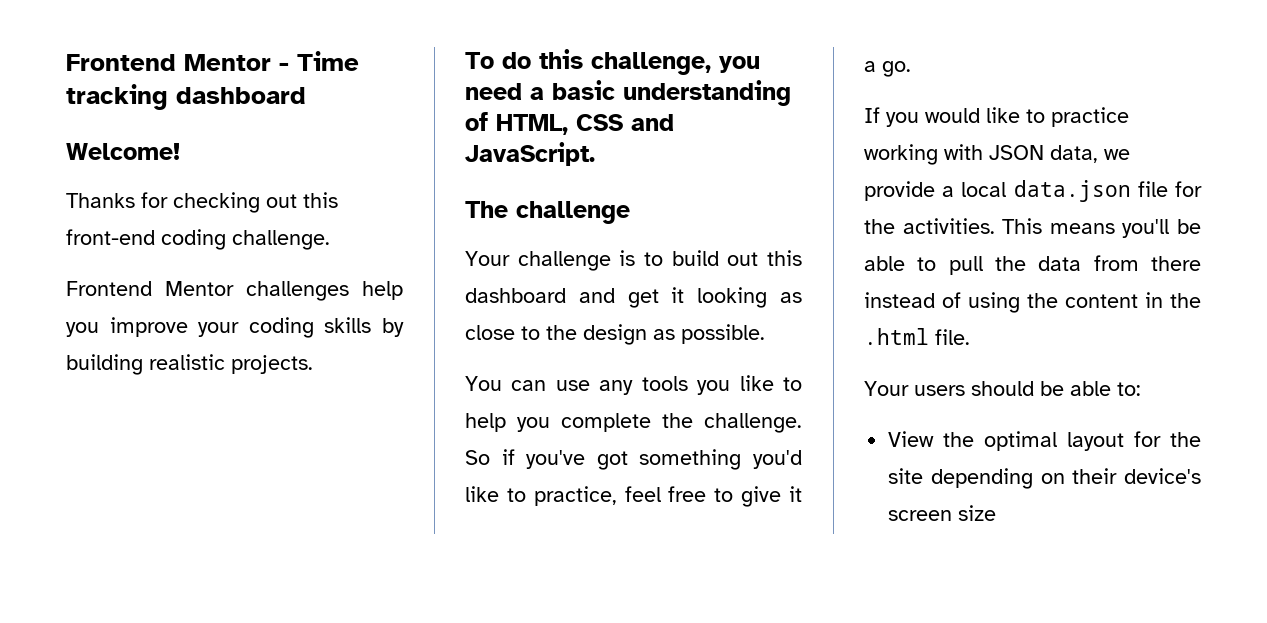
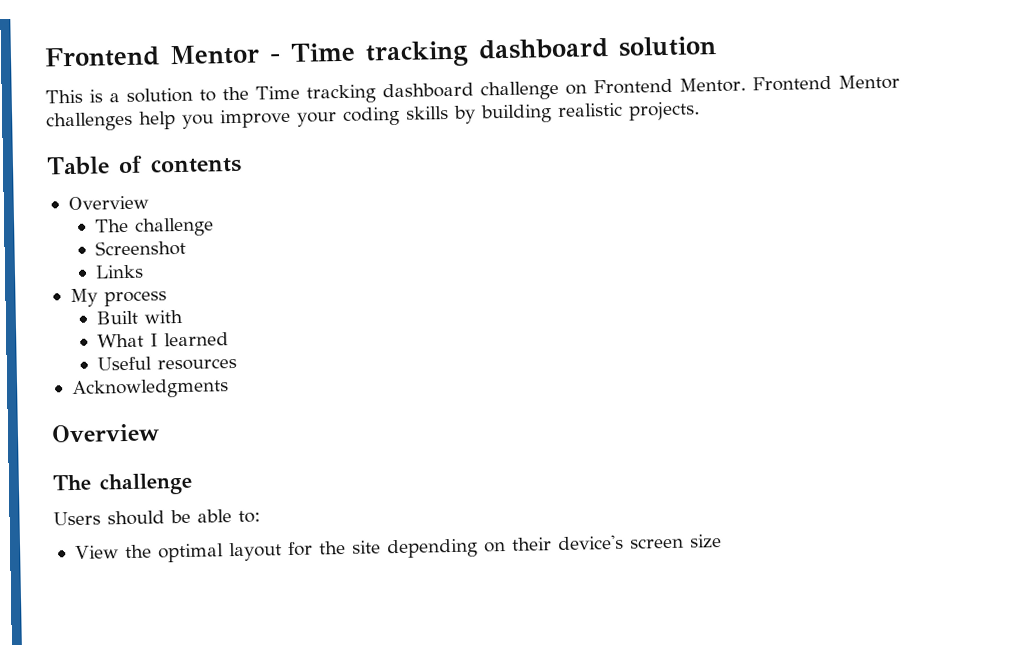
[66,143,180,160] [66,192,338,213] [66,229,330,250] // Welcome! // Thanks for checking out this front-end coding challenge. // -> [618,36,717,57] [45,77,746,104] solution // This is a solution to the Time tracking dashboard challenge on Frontend Mentor.
[465,49,760,75] [465,80,791,106] [465,112,674,135] [465,142,595,166] [465,201,630,224] [465,250,802,271] [465,287,802,308] [465,324,765,345] [465,375,802,395] [465,413,802,433] [465,449,802,470] [465,486,802,507] [864,61,911,77] [864,107,1129,127] [864,144,1130,165] [864,180,1202,202] [864,218,1201,238] [864,255,1201,275] [864,292,1201,313] [864,328,970,345] [864,381,965,396] To do this challenge, you need a basic understanding of HTML, CSS and JavaScript. // The challenge // Your challenge is to build out this dashboard and get it looking as close to the design as possible. // You can use any tools you like to help you complete the challenge. So if you've got something you'd like to practice, feel free to give it a go. // If you would like to practice working with JSON data, we provide a local data.json file for the activities. This means you'll be able to pull the data from there instead of using the content in the .html file. // Your users -> [46,155,242,176] [67,195,149,211] [95,217,215,237] [95,239,187,257] [95,264,145,279] [69,288,167,308] [96,309,184,325] [97,332,230,348] [97,356,238,371] [70,378,229,400] [51,423,160,443] [52,472,193,496] [53,511,101,526] Table of contents // Overview // The challenge // Screenshot // Links // My process // Built with // What I learned // Useful resources // Acknowledgments // Overview // The challenge // Users

